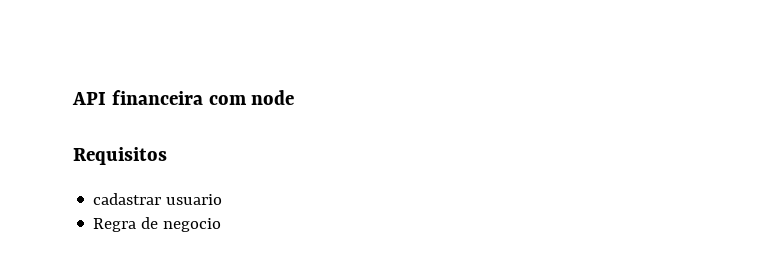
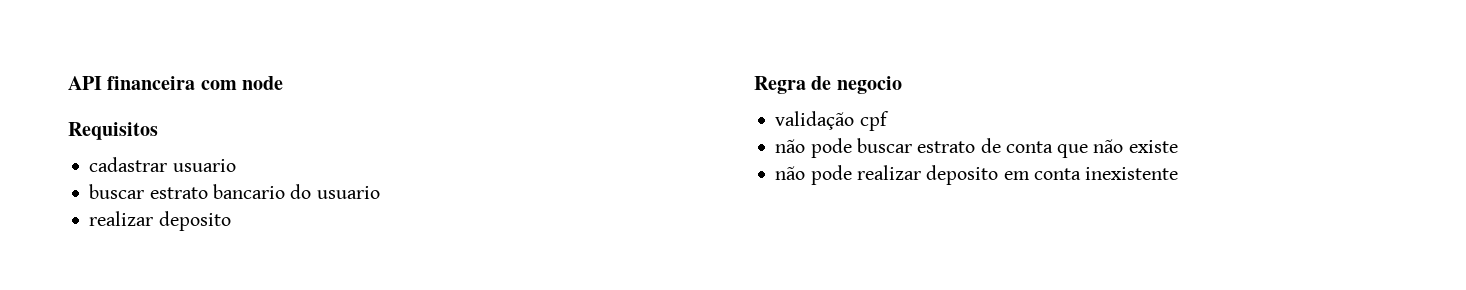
[93,217,222,232] Regra de negocio -> [89,184,380,199] [89,211,231,231] [754,76,902,94] [775,111,889,131] [775,138,1178,158] [775,165,1179,185] buscar estrato bancario do usuario // realizar deposito // Regra de negocio // validação cpf // não pode buscar estrato de conta que não existe // não pode realizar deposito em conta inexistente

